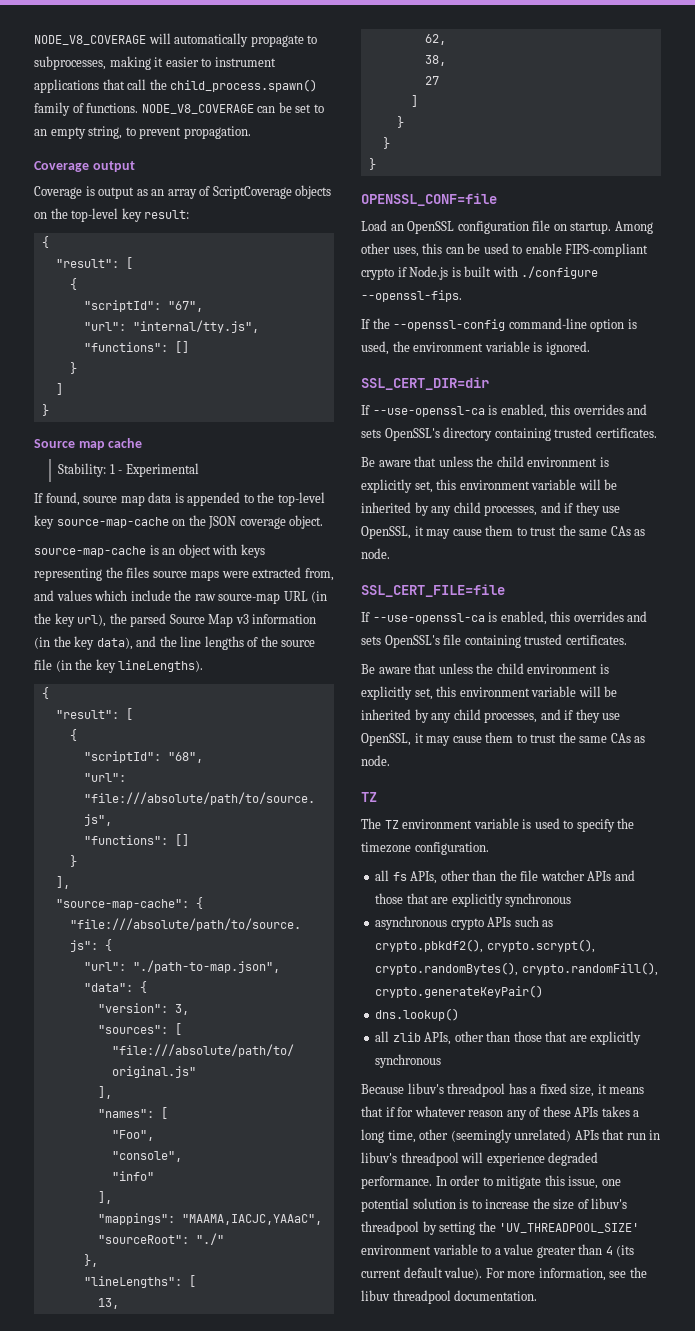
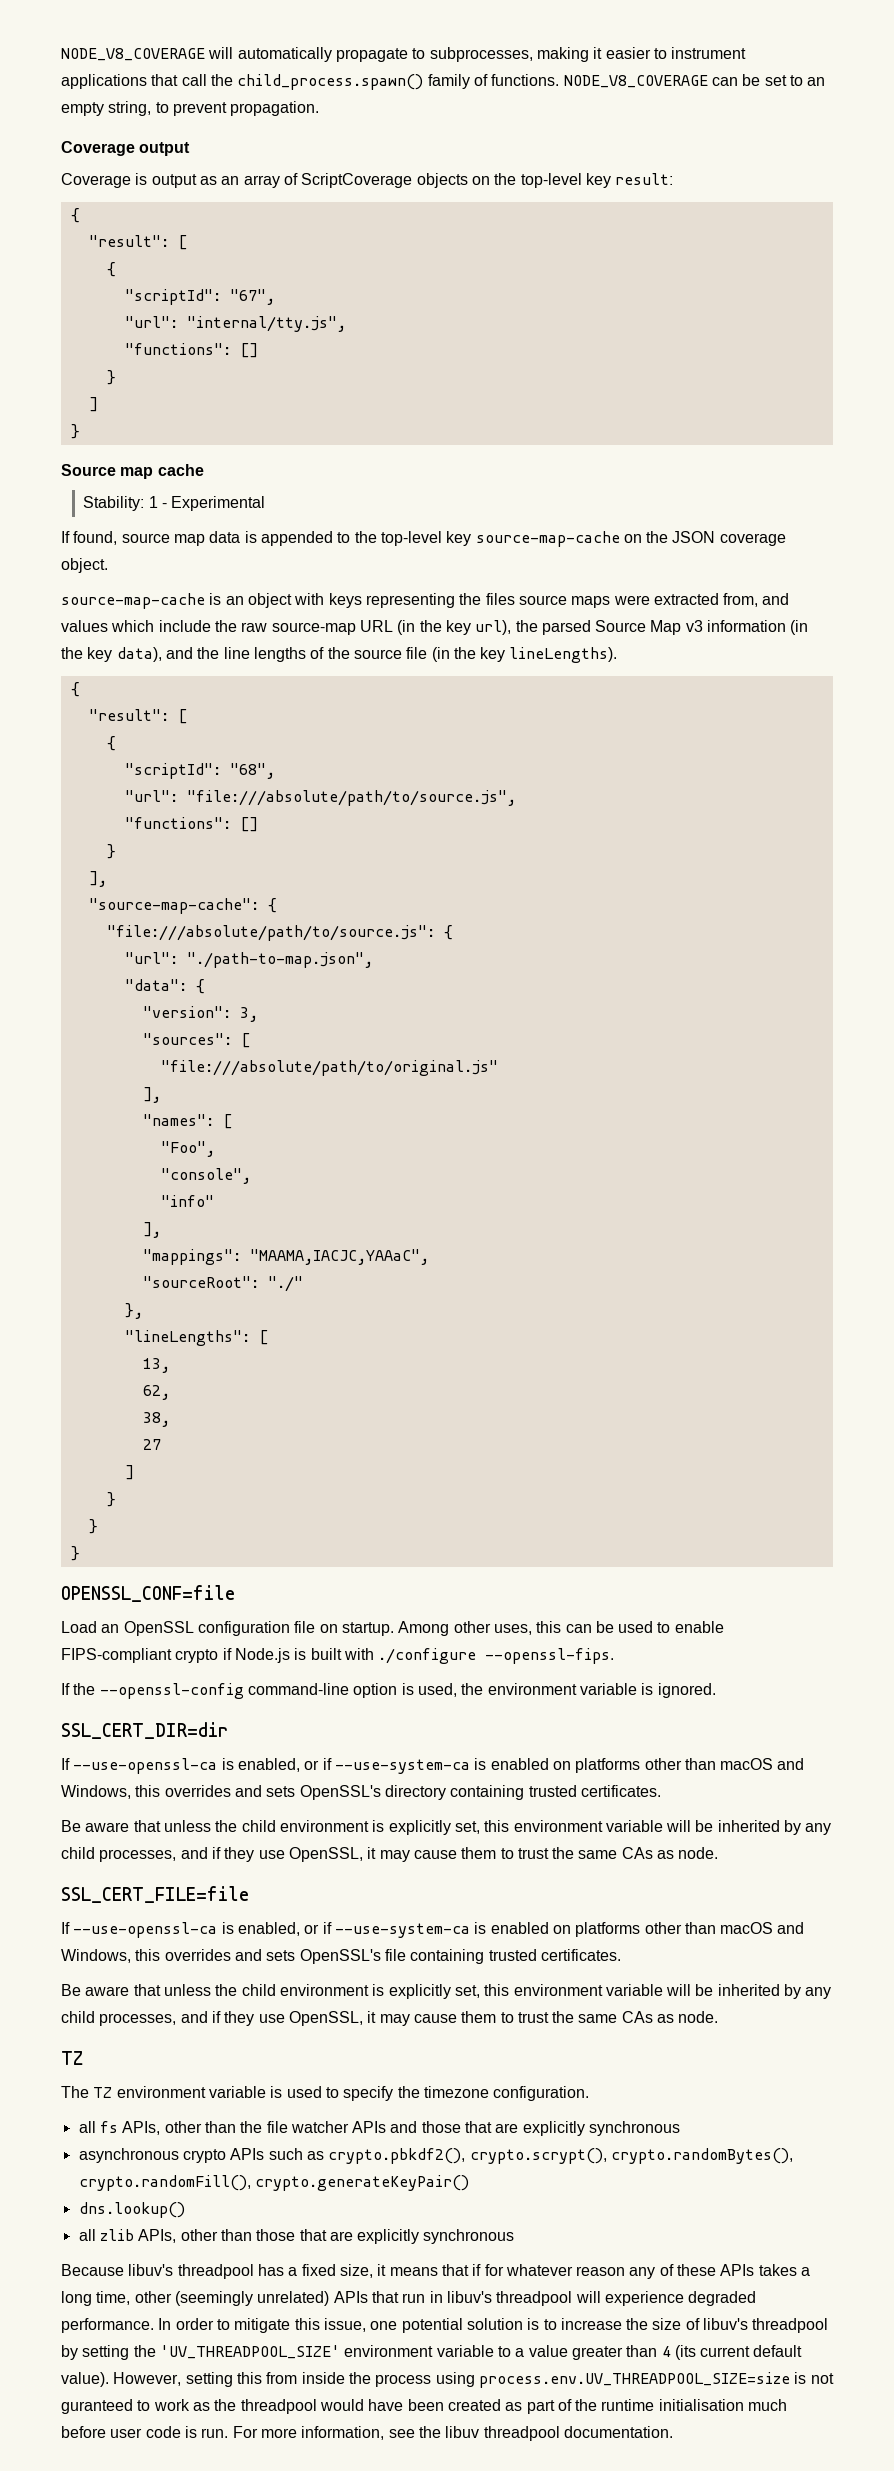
(547, 411) none -> [304,1758,805,1774] [61,1785,131,1799] or if --use-system-ca is enabled on platforms other than macOS and Windows,
(547, 618) none -> [304,1922,805,1938] [61,1949,131,1963] or if --use-system-ca is enabled on platforms other than macOS and Windows,
(483, 1273) none -> [113,2372,834,2388] [61,2399,788,2414] [61,2426,229,2438] However, setting this from inside the process using process.env.UV_THREADPOOL_SIZE=size is not guranteed to work as the threadpool would have been created as part of the runtime initialisation much before user code is run.

